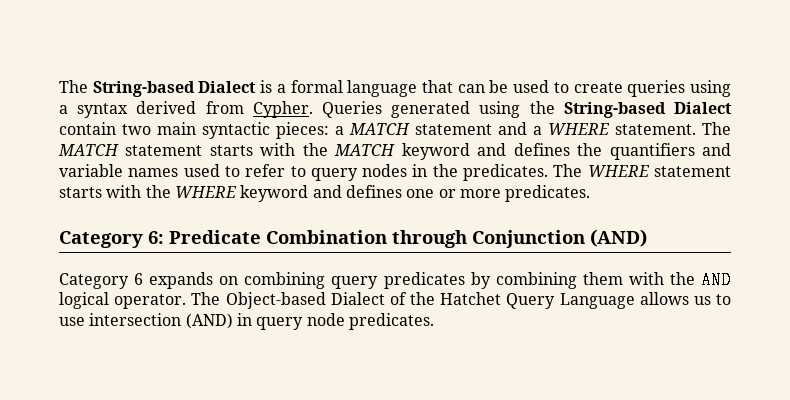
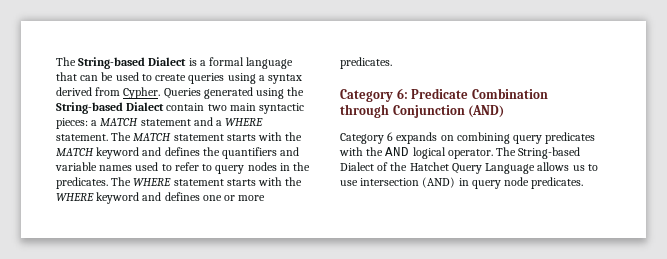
[470,272,623,289] by combining them -> (596, 138) none
[225,292,326,309] Object-based -> [518,147,581,159] String-based

